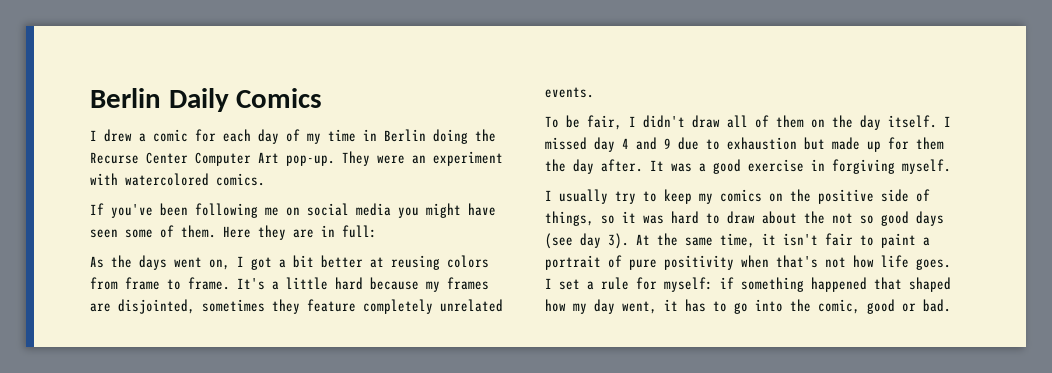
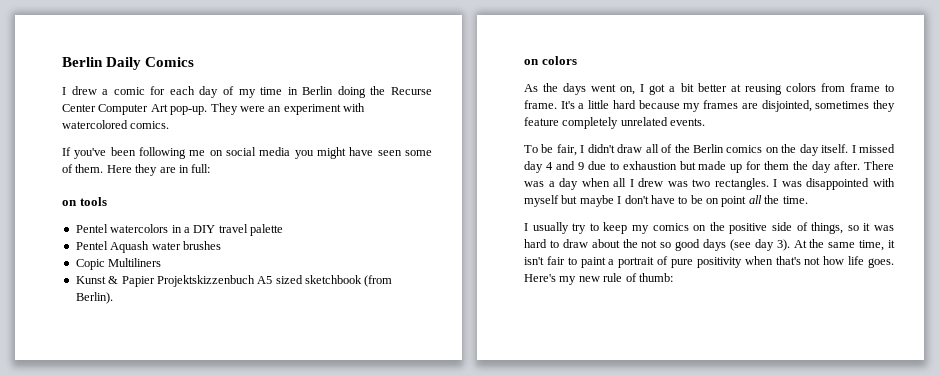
(377, 231) none -> [62,197,107,206] [75,224,283,236] [75,241,221,253] [75,258,162,270] [75,275,393,287] [75,292,113,304] [524,56,577,65] // on tools // Pentel watercolors in a DIY travel palette // Pentel Aquash water brushes // Copic Multiliners // Kunst & Papier Projektskizzenbuch A5 sized sketchbook (from Berlin). // on colors
[776,115,804,128] them -> [674,144,763,153] the Berlin comics
[650,160,664,171] It -> [864,161,894,170] There
[713,159,951,174] good exercise in forgiving myself. -> [559,178,895,190] [524,195,808,207] day when all I drew was two rectangles. I was disappointed with myself but maybe I don't have to be on point all the time.
[545,277,951,292] [545,299,951,314] I set a rule for myself: if something happened that shaped how my day went, it has to go into the comic, good or bad. -> [524,273,673,285] Here's my new rule of thumb:

